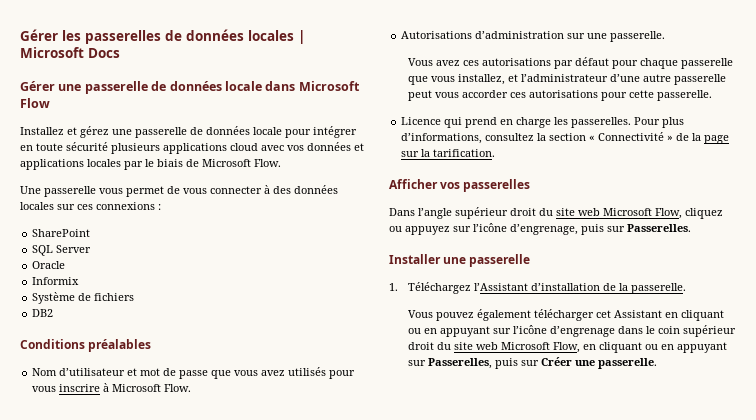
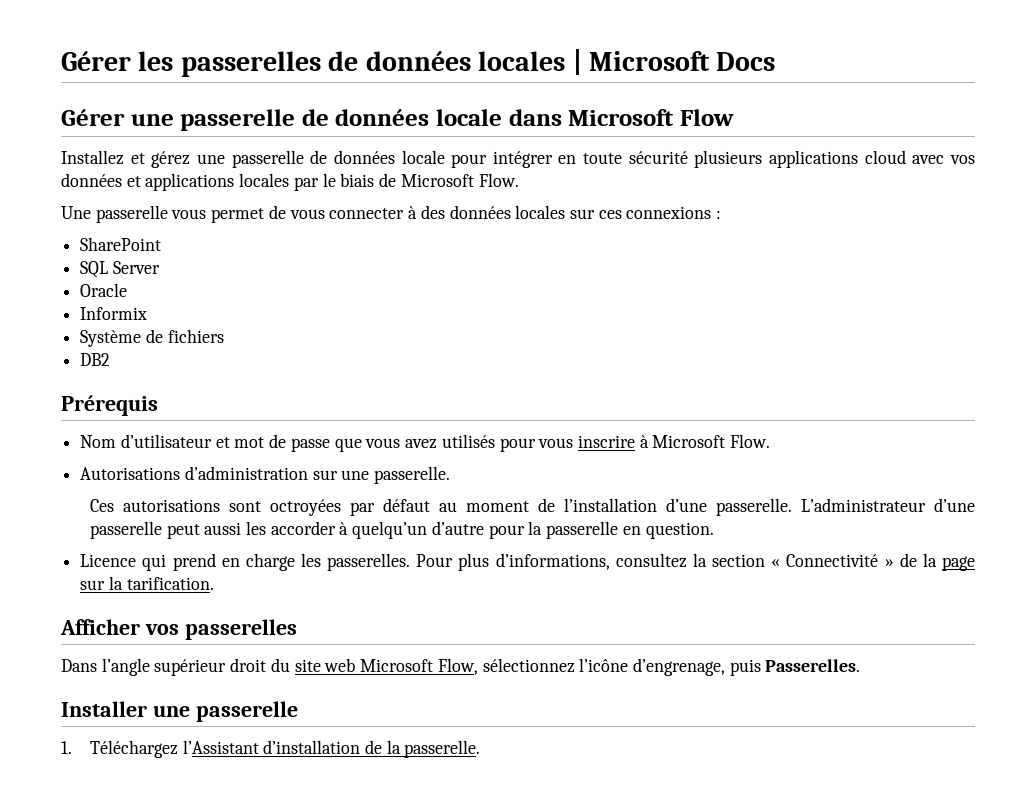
[20,339,152,352] Conditions préalables -> [61,395,158,416] Prérequis
[408,57,734,69] [408,74,727,85] [408,90,713,101] Vous avez ces autorisations par défaut pour chaque passerelle que vous installez, et l’administrateur d’une autre passerelle peut vous accorder ces autorisations pour cette passerelle. -> [89,498,976,516] [89,521,714,539] Ces autorisations sont octroyées par défaut au moment de l’installation d’une passerelle. L’administrateur d’une passerelle peut aussi les accorder à quelqu’un d’autre pour la passerelle en question.
[685,208,723,219] [389,226,471,235] cliquez ou appuyez sur -> [482,658,575,673] sélectionnez
[607,226,625,232] sur -> (761, 667) none
[408,309,725,321] [408,325,737,337] [408,342,728,353] [408,357,658,369] // Vous pouvez également télécharger cet Assistant en cliquant ou en appuyant sur l’icône d’engrenage dans le coin supérieur droit du site web Microsoft Flow, en cliquant ou en appuyant sur Passerelles, puis sur Créer une passerelle. -> (481, 749) none

